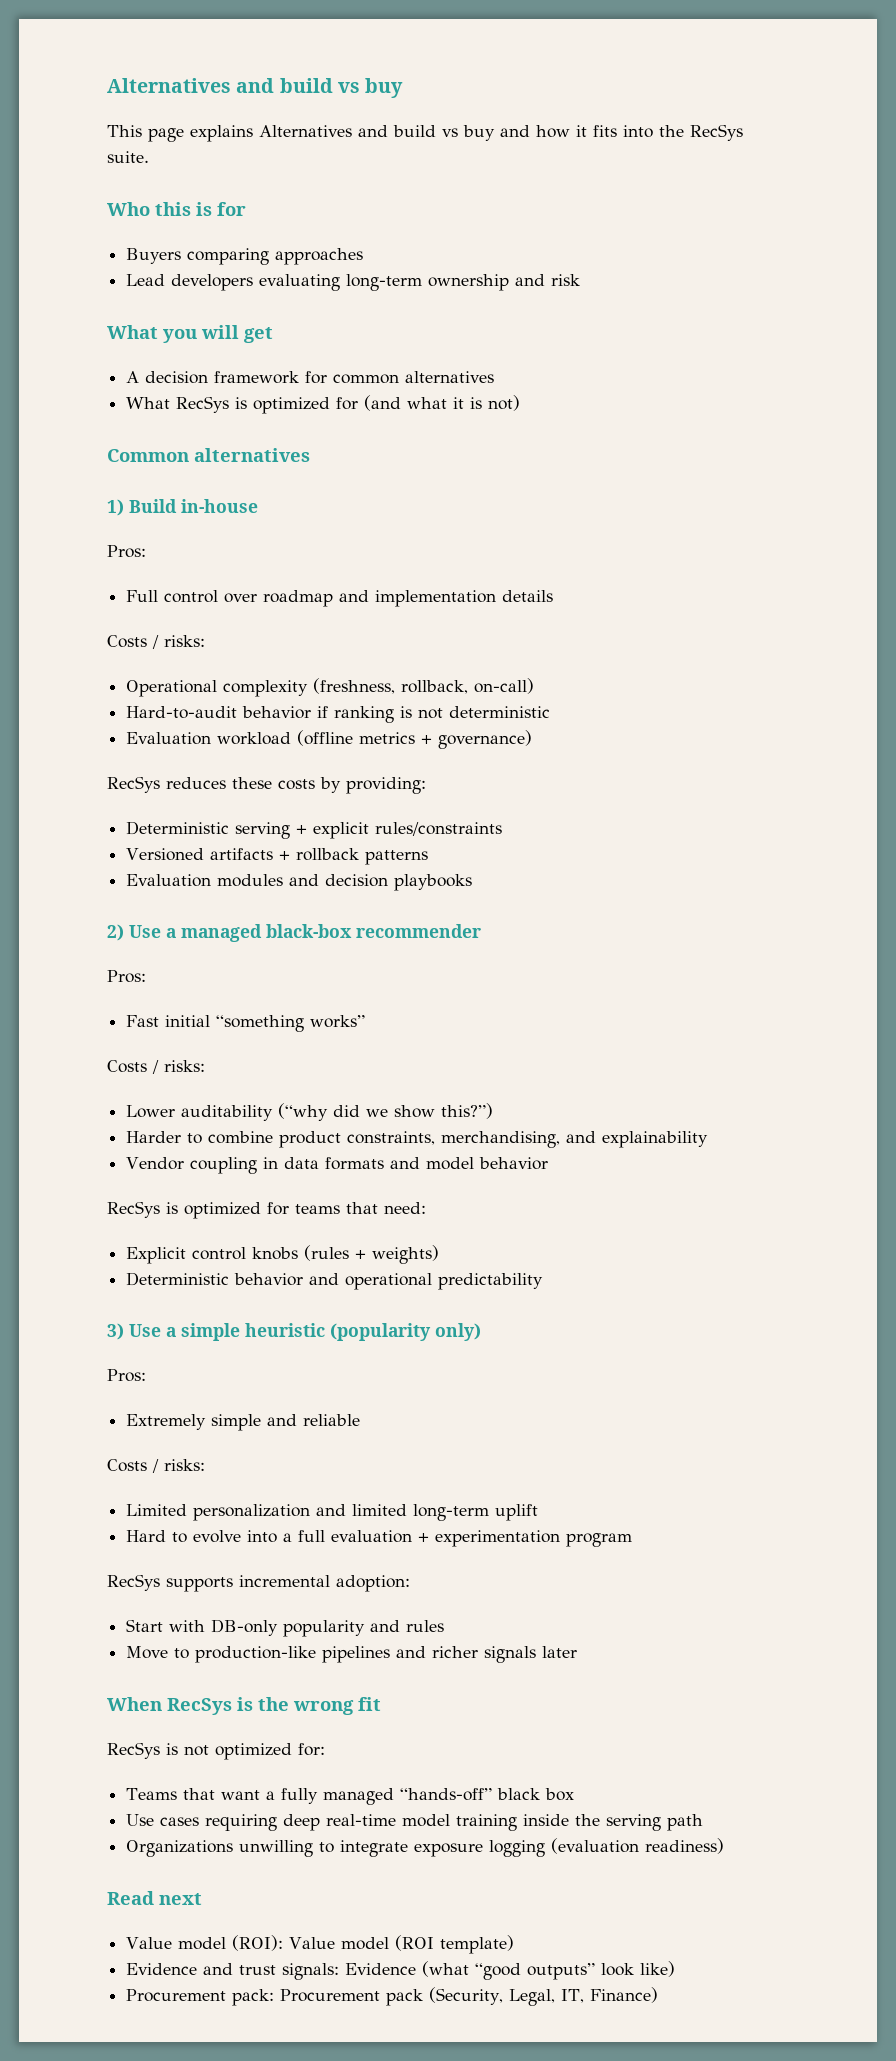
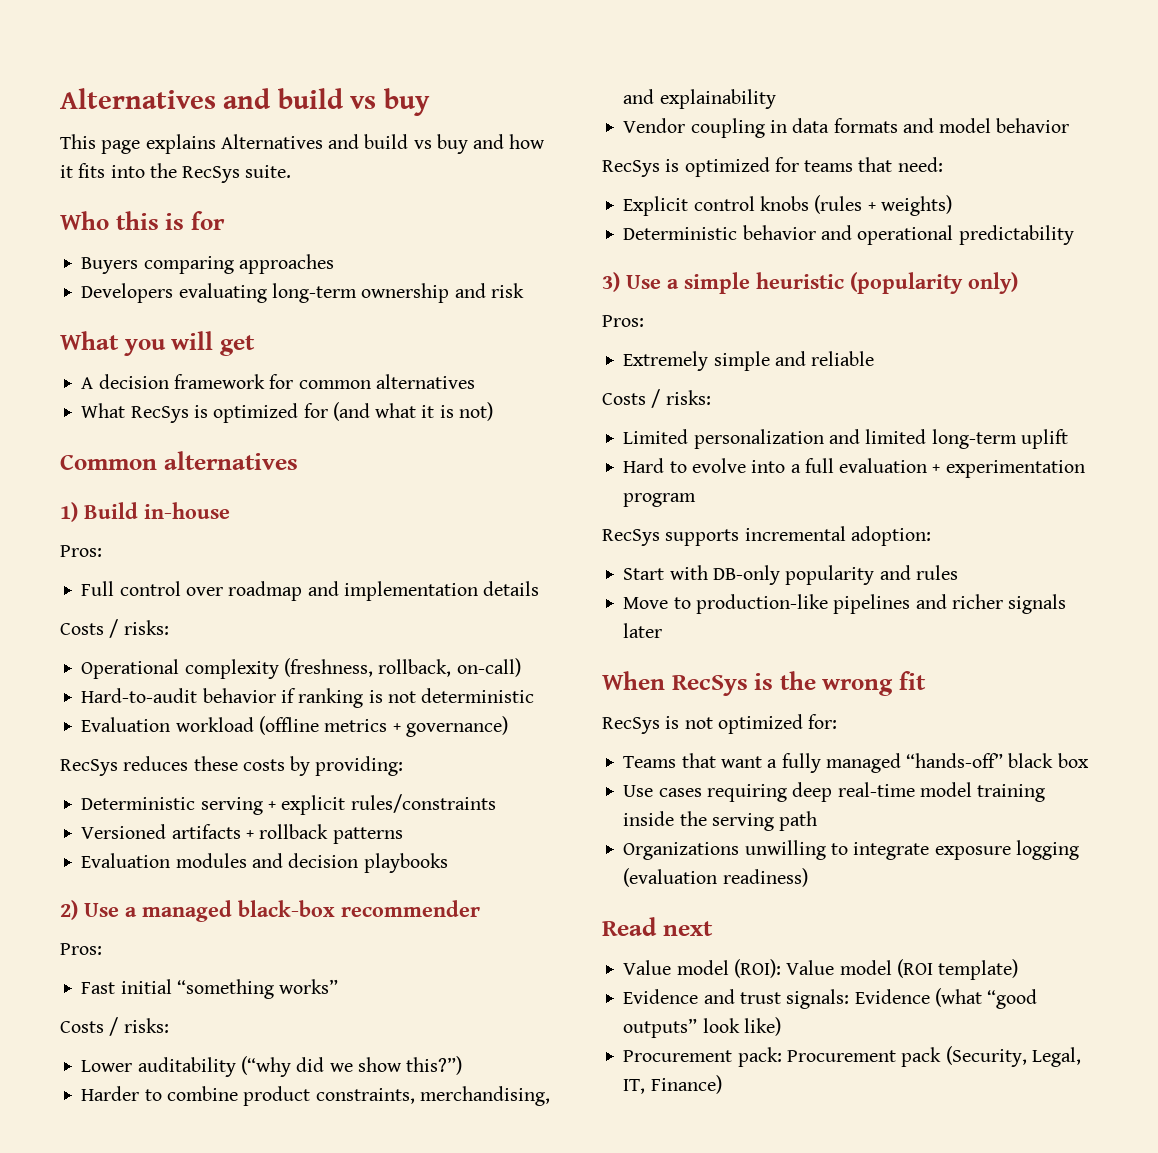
[126,274,254,291] Lead developers -> [81,283,174,303] Developers

